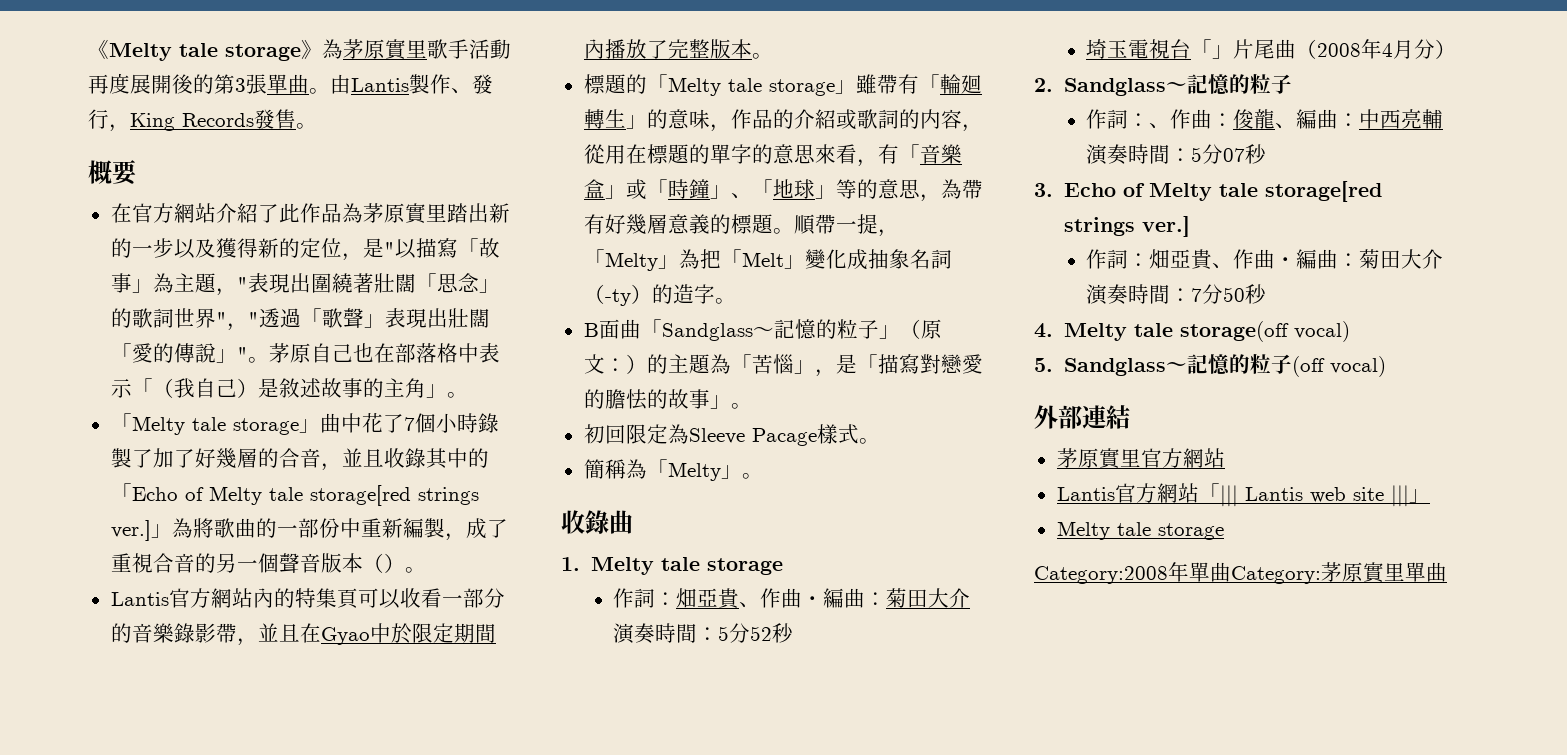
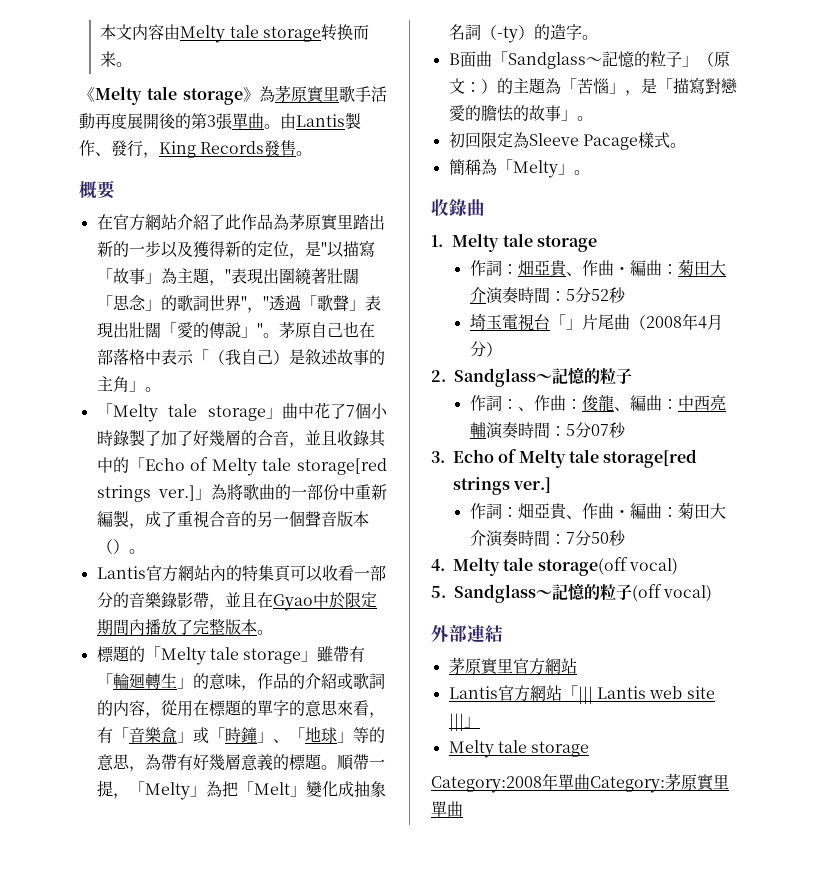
(88, 49) none -> [100,24,369,43] [100,51,133,67] 本文内容由Melty tale storage转换而来。 //

